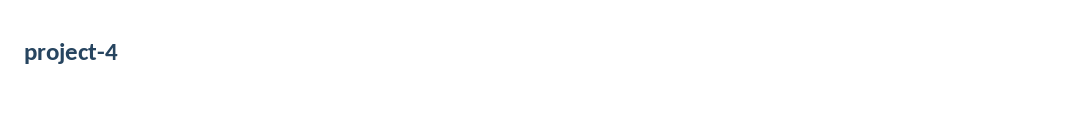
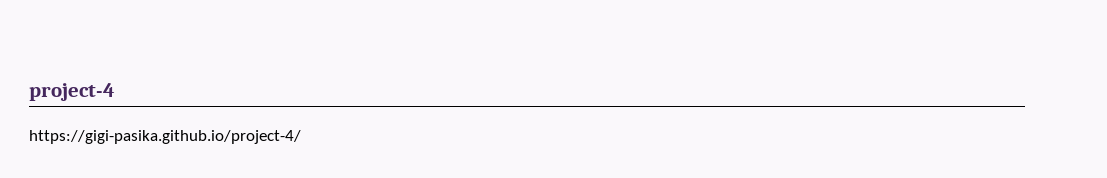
(118, 53) none -> [29,130,301,144] // https://gigi-pasika.github.io/project-4/

